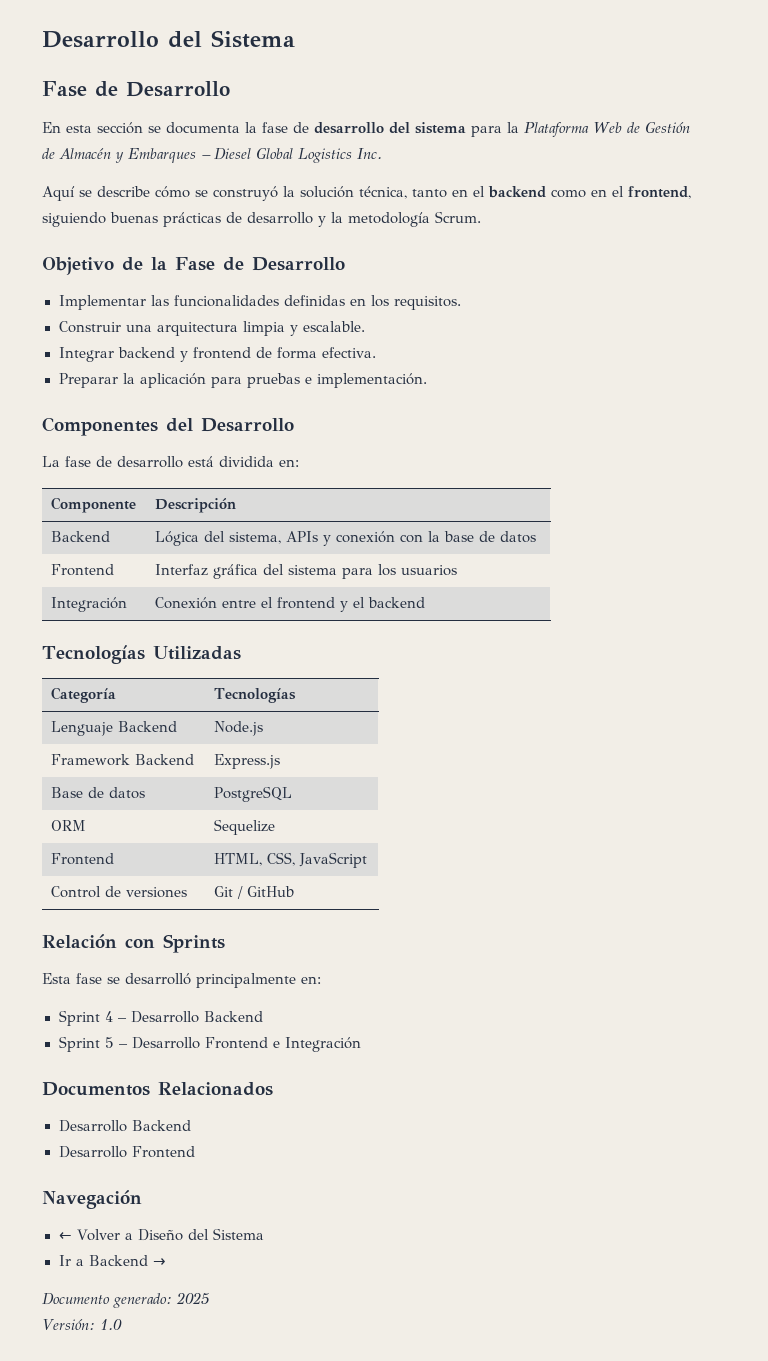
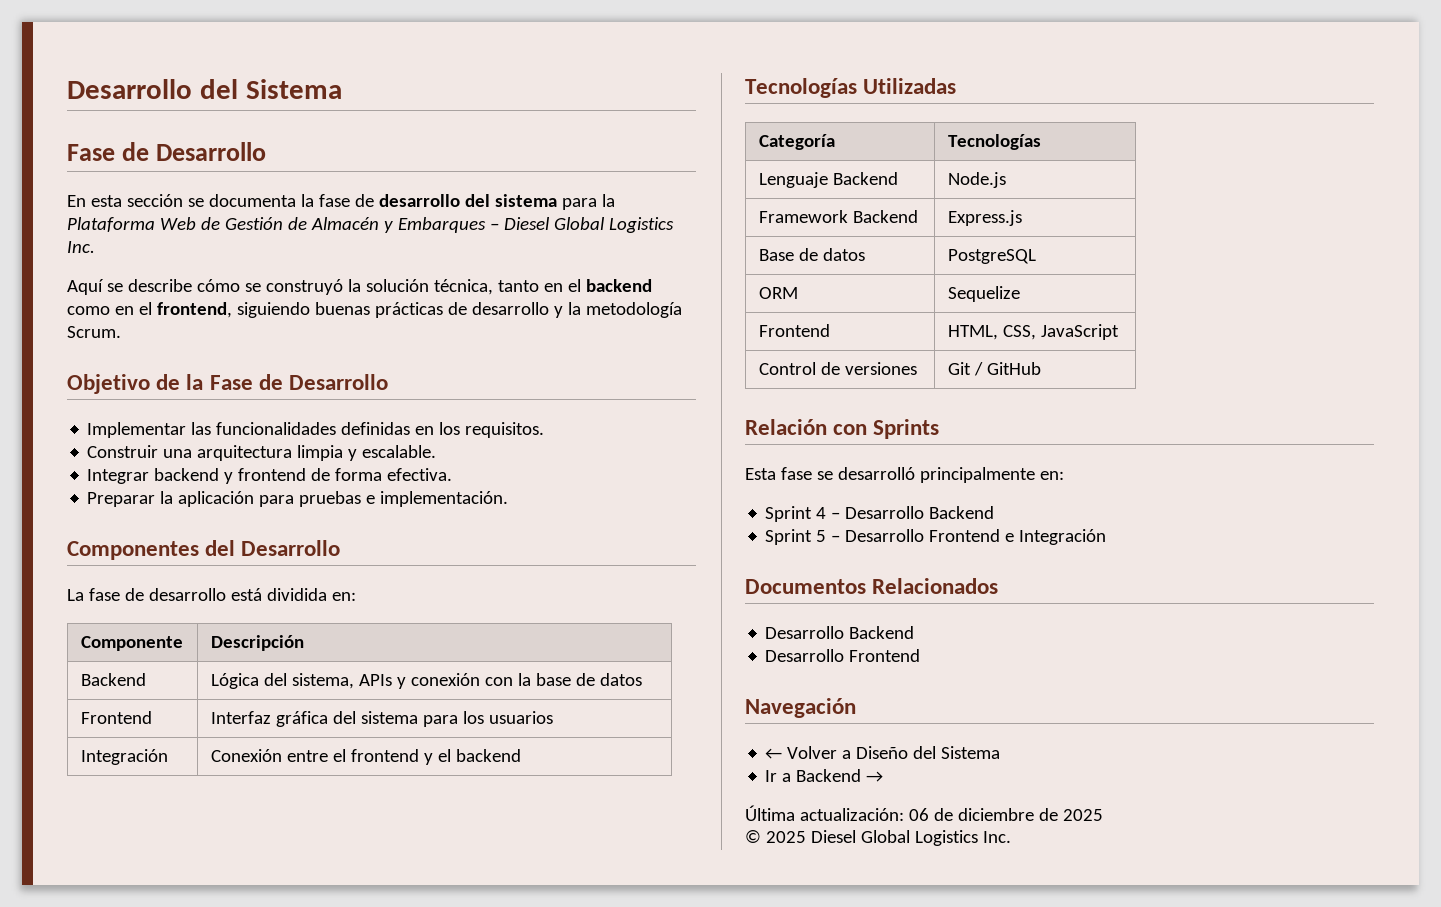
[42,1292,209,1308] [42,1319,122,1330] Documento generado: 2025 // Versión: 1.0 -> [745,805,1103,821] [745,830,1011,846] Última actualización: 06 de diciembre de 2025 // © 2025 Diesel Global Logistics Inc.

